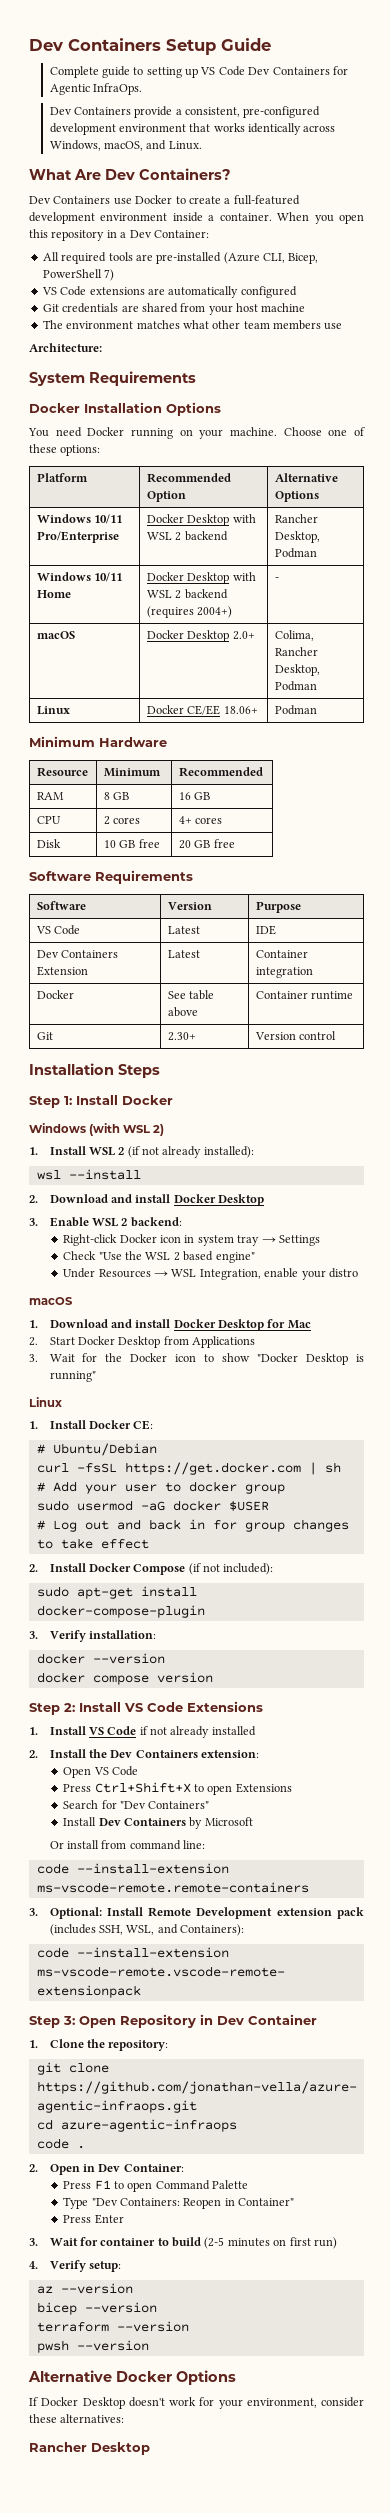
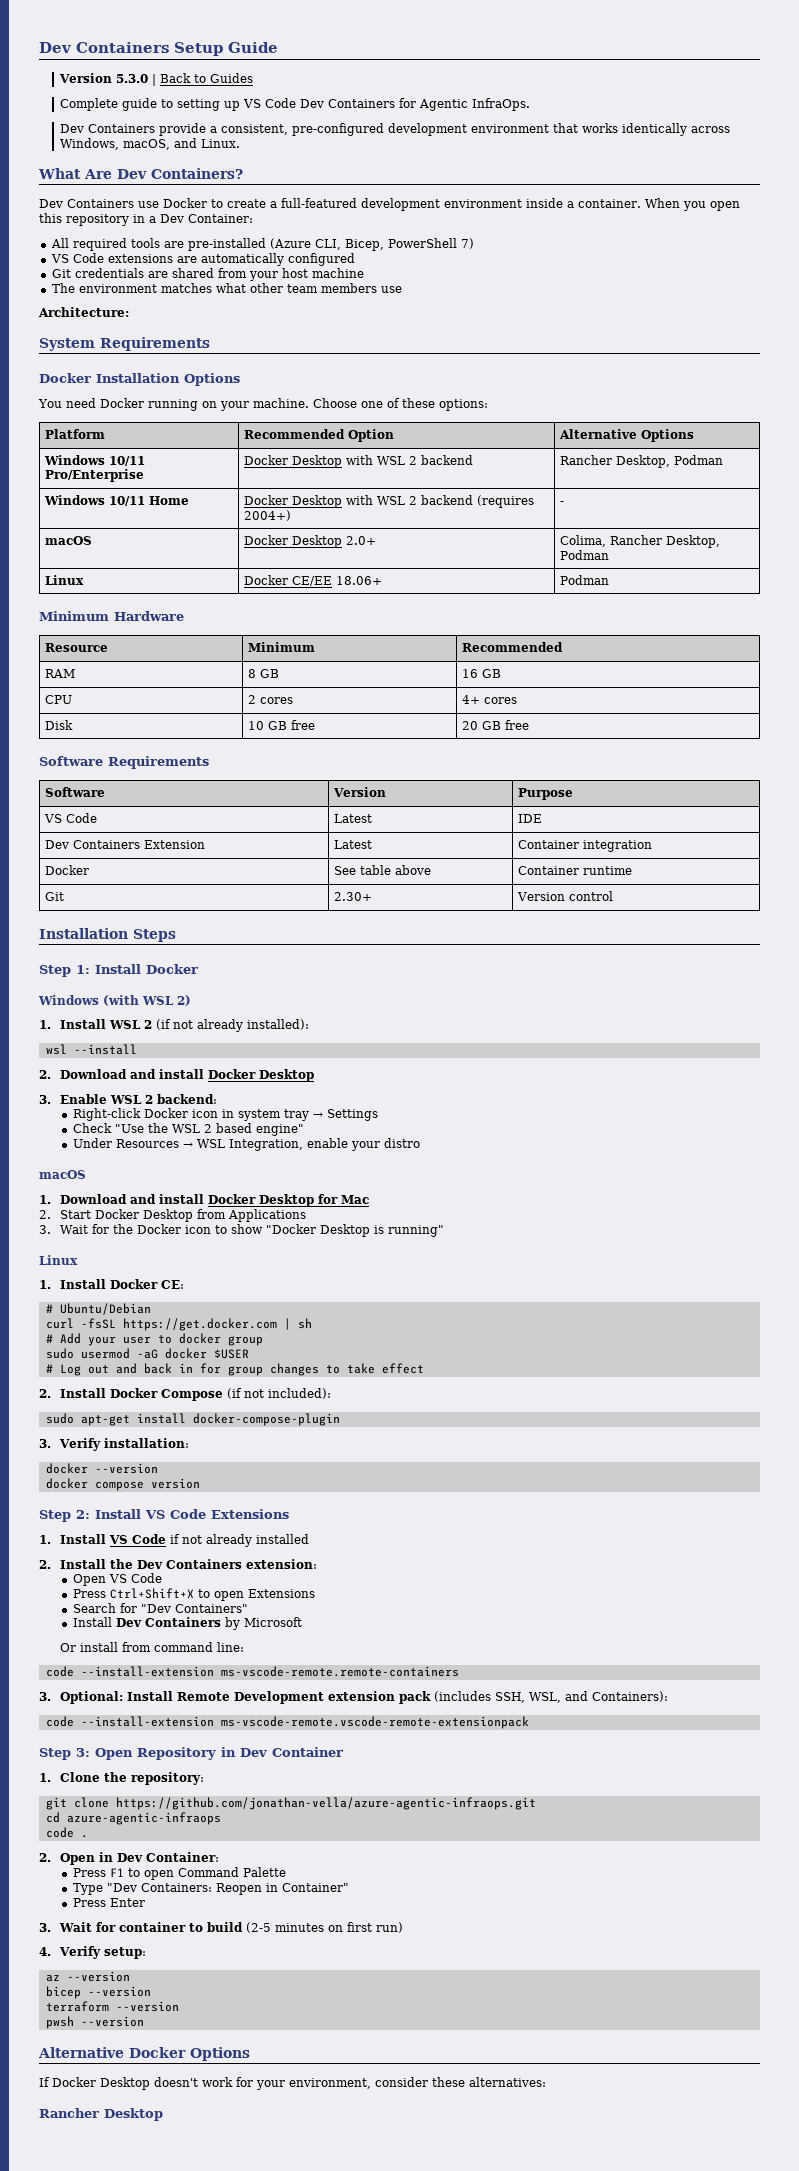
(271, 44) none -> [58,73,253,86] // Version 5.3.0 | Back to Guides

